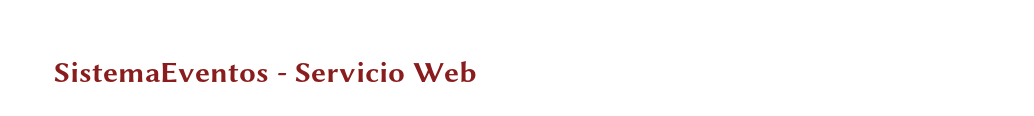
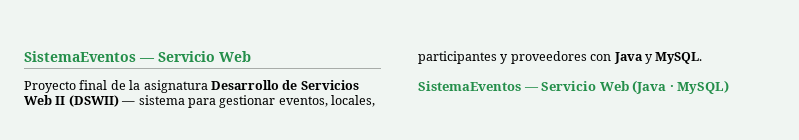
[54,61,478,83] SistemaEventos - Servicio Web -> [24,51,251,62] [24,80,359,93] [24,95,375,108] [418,51,703,64] [418,80,730,94] SistemaEventos — Servicio Web // Proyecto final de la asignatura Desarrollo de Servicios Web II (DSWII) — sistema para gestionar eventos, locales, participantes y proveedores con Java y MySQL. // SistemaEventos — Servicio Web (Java · MySQL)

